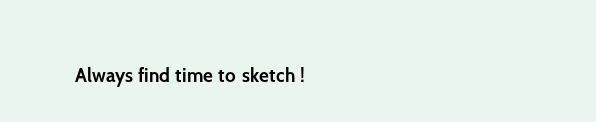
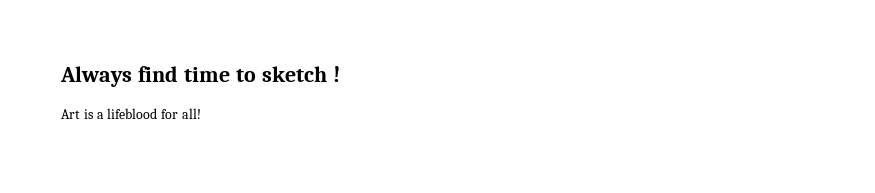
(305, 74) none -> [61,108,201,119] // Art is a lifeblood for all!

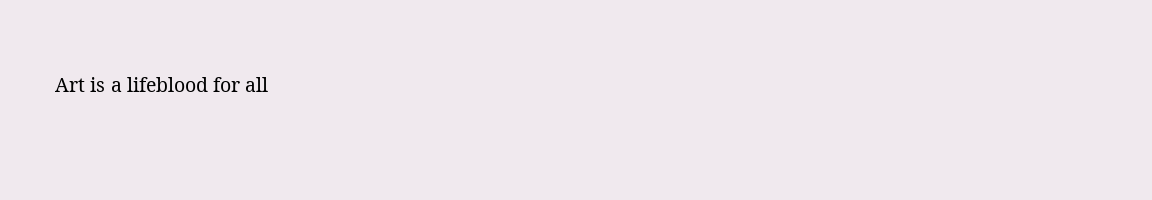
[60,66,340,87] Always find time to sketch ! // -> (55, 85) none
[181,108,201,119] all! -> [245,77,269,92] all

